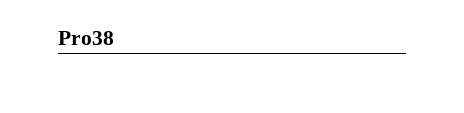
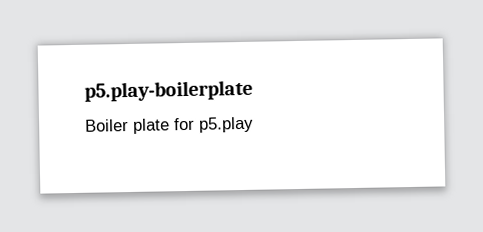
[58,31,114,45] Pro38 -> [84,79,253,102] [85,116,254,134] p5.play-boilerplate // Boiler plate for p5.play

